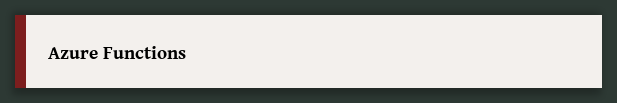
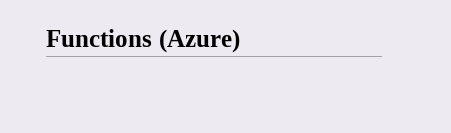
[48,46,186,59] Azure Functions -> [46,29,240,53] Functions (Azure)

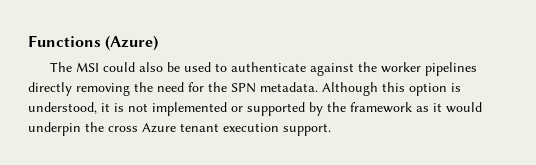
(240, 41) none -> [49,62,477,76] [28,82,461,96] [28,102,482,116] [28,122,331,136] // The MSI could also be used to authenticate against the worker pipelines directly removing the need for the SPN metadata. Although this option is understood, it is not implemented or supported by the framework as it would underpin the cross Azure tenant execution support.

